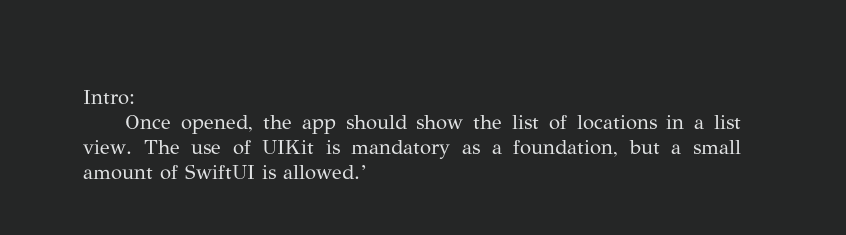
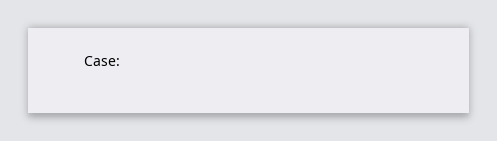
[83,90,135,105] [125,115,742,134] [83,140,741,159] [83,164,367,180] Intro: // Once opened, the app should show the list of locations in a list view. The use of UIKit is mandatory as a foundation, but a small amount of SwiftUI is allowed.’ -> [84,56,120,66] Case:

